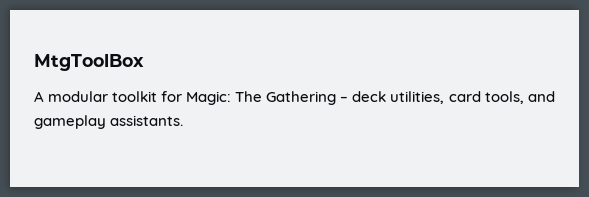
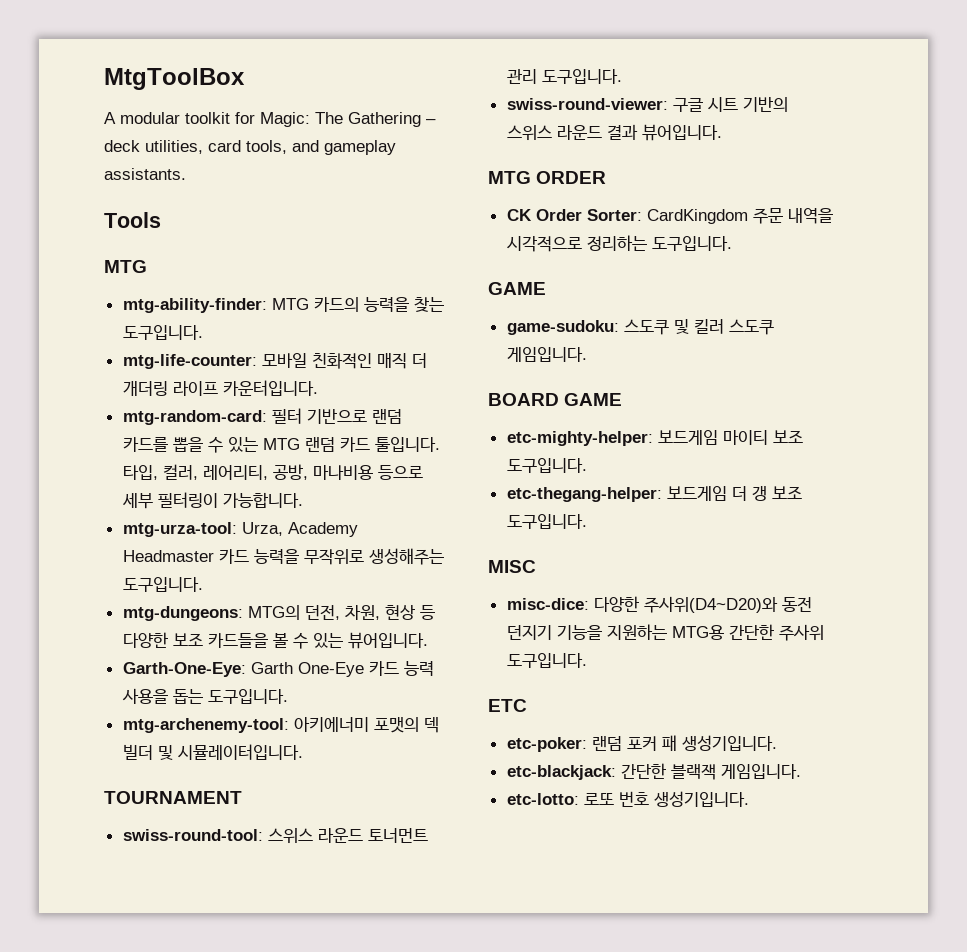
(184, 120) none -> [104,212,161,228] [104,260,147,273] [122,297,444,313] [122,325,203,340] [122,353,427,369] [122,380,318,396] [122,408,402,425] [122,437,440,453] [122,464,423,480] [121,492,303,509] [122,522,358,537] [122,548,444,565] [122,577,203,592] [122,605,435,621] [122,632,428,649] [122,661,434,677] [121,688,288,704] [122,717,439,733] [122,744,303,760] [104,791,242,804] [122,828,428,844] [506,69,622,84] [506,97,788,112] [506,124,722,141] [488,171,607,184] [506,208,833,224] [506,235,732,252] [488,282,546,295] [506,319,774,335] [506,347,587,362] [488,393,623,406] [506,430,803,446] [506,458,587,473] [506,486,802,502] [506,514,587,529] [488,560,536,573] [506,596,812,613] [506,624,824,641] [506,653,587,668] [488,699,527,712] [506,735,777,752] [506,763,801,780] [506,791,749,807] // Tools // MTG // mtg-ability-finder: MTG 카드의 능력을 찾는 도구입니다. // mtg-life-counter: 모바일 친화적인 매직 더 개더링 라이프 카운터입니다. // mtg-random-card: 필터 기반으로 랜덤 카드를 뽑을 수 있는 MTG 랜덤 카드 툴입니다. 타입, 컬러, 레어리티, 공방, 마나비용 등으로 세부 필터링이 가능합니다. // mtg-urza-tool: Urza, Academy Headmaster 카드 능력을 무작위로 생성해주는 도구입니다. // mtg-dungeons: MTG의 던전, 차원, 현상 등 다양한 보조 카드들을 볼 수 있는 뷰어입니다. // Garth-One-Eye: Garth One-Eye 카드 능력 사용을 돕는 도구입니다. // mtg-archenemy-tool: 아키에너미 포맷의 덱 빌더 및 시뮬레이터입니다. // TOURNAMENT // swiss-round-tool: 스위스 라운드 토너먼트 관리 도구입니다. // swiss-round-viewer: 구글 시트 기반의 스위스 라운드 결과 뷰어입니다. // MTG ORDER // CK Order Sorter: CardKingdom 주문 내역을 시각적으로 정리하는 도구입니다. // GAME // game-sudoku: 스도쿠 및 킬러 스도쿠 게임입니다. // BOARD GAME // etc-mighty-helper: 보드게임 마이티 보조 도구입니다. // etc-thegang-helper: 보드게임 더 갱 보조 도구입니다. // MISC // misc-dice: 다양한 주사위(D4~D20)와 동전 던지기 기능을 지원하는 MTG용 간단한 주사위 도구입니다. // ETC // etc-poker: 랜덤 포커 패 생성기입니다. // etc-blackjack: 간단한 블랙잭 게임입니다. // etc-lotto: 로또 번호 생성기입니다.

